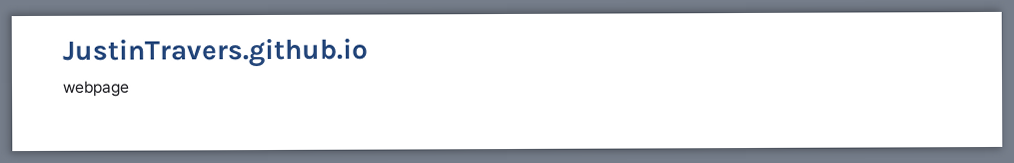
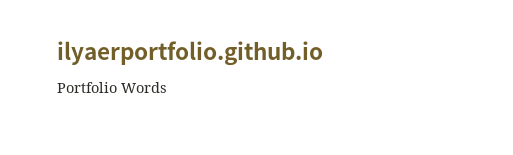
[62,38,368,68] [62,80,130,97] JustinTravers.github.io // webpage -> [57,41,323,66] [57,82,167,93] ilyaerportfolio.github.io // Portfolio Words

